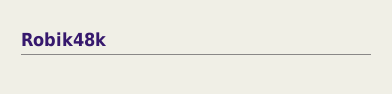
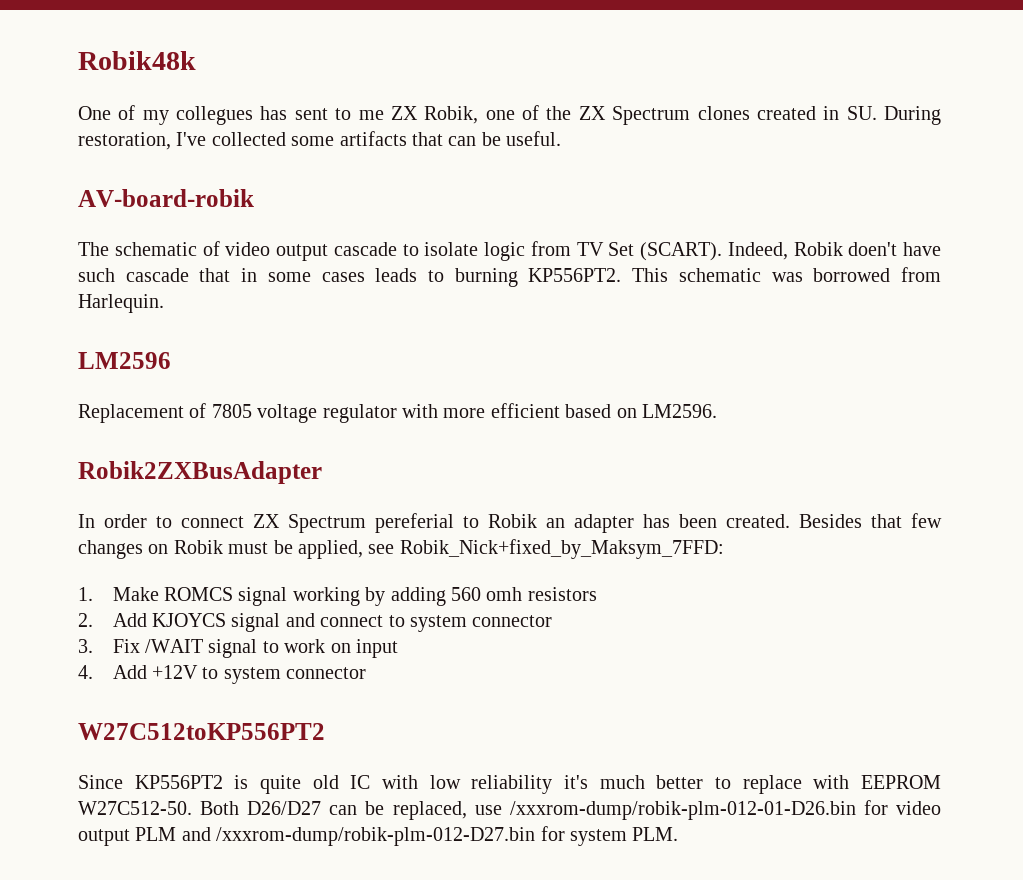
(107, 39) none -> [78,105,941,125] [78,131,562,150] [78,189,254,207] [78,241,941,261] [78,267,941,287] [78,294,164,313] [78,352,171,369] [78,403,717,423] [78,461,322,484] [78,513,942,533] [78,539,724,559] [78,587,597,606] [78,613,553,632] [78,639,399,658] [78,665,367,684] [78,723,325,740] [78,775,941,794] [78,800,941,820] [78,826,679,846] // One of my collegues has sent to me ZX Robik, one of the ZX Spectrum clones created in SU. During restoration, I've collected some artifacts that can be useful. // AV-board-robik // The schematic of video output cascade to isolate logic from TV Set (SCART). Indeed, Robik doen't have such cascade that in some cases leads to burning KP556PT2. This schematic was borrowed from Harlequin. // LM2596 // Replacement of 7805 voltage regulator with more efficient based on LM2596. // Robik2ZXBusAdapter // In order to connect ZX Spectrum pereferial to Robik an adapter has been created. Besides that few changes on Robik must be applied, see Robik_Nick+fixed_by_Maksym_7FFD: // 1. Make ROMCS signal working by adding 560 omh resistors // 2. Add KJOYCS signal and connect to system connector // 3. Fix /WAIT signal to work on input // 4. Add +12V to system connector // W27C512toKP556PT2 // Since KP556PT2 is quite old IC with low reliability it's much better to replace with EEPROM W27C512-50. Both D26/D27 can be replaced, use /xxxrom-dump/robik-plm-012-01-D26.bin for video output PLM and /xxxrom-dump/robik-plm-012-D27.bin for system PLM.

